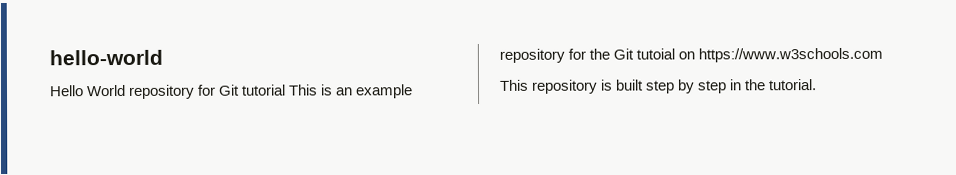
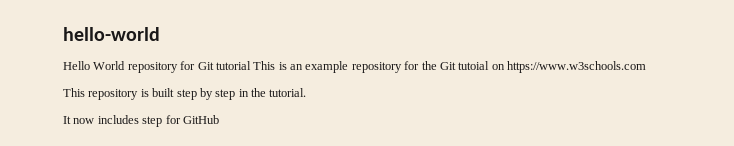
(818, 85) none -> [63,115,219,127] // It now includes step for GitHub

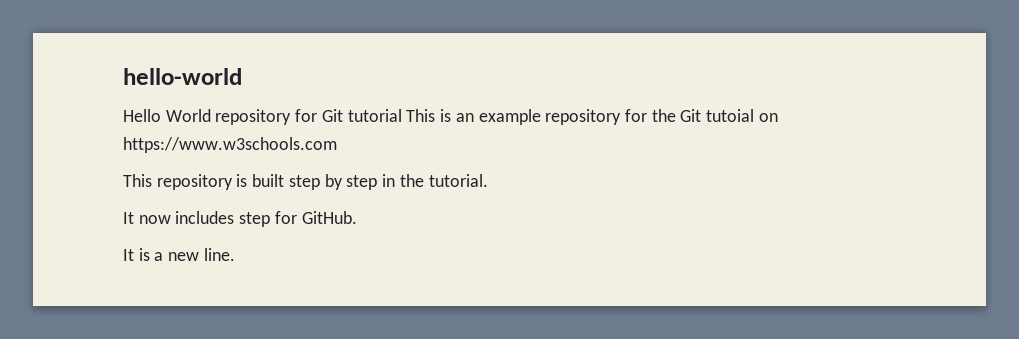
[182,115,219,124] GitHub -> [301,211,357,224] [123,248,235,261] GitHub. // It is a new line.

